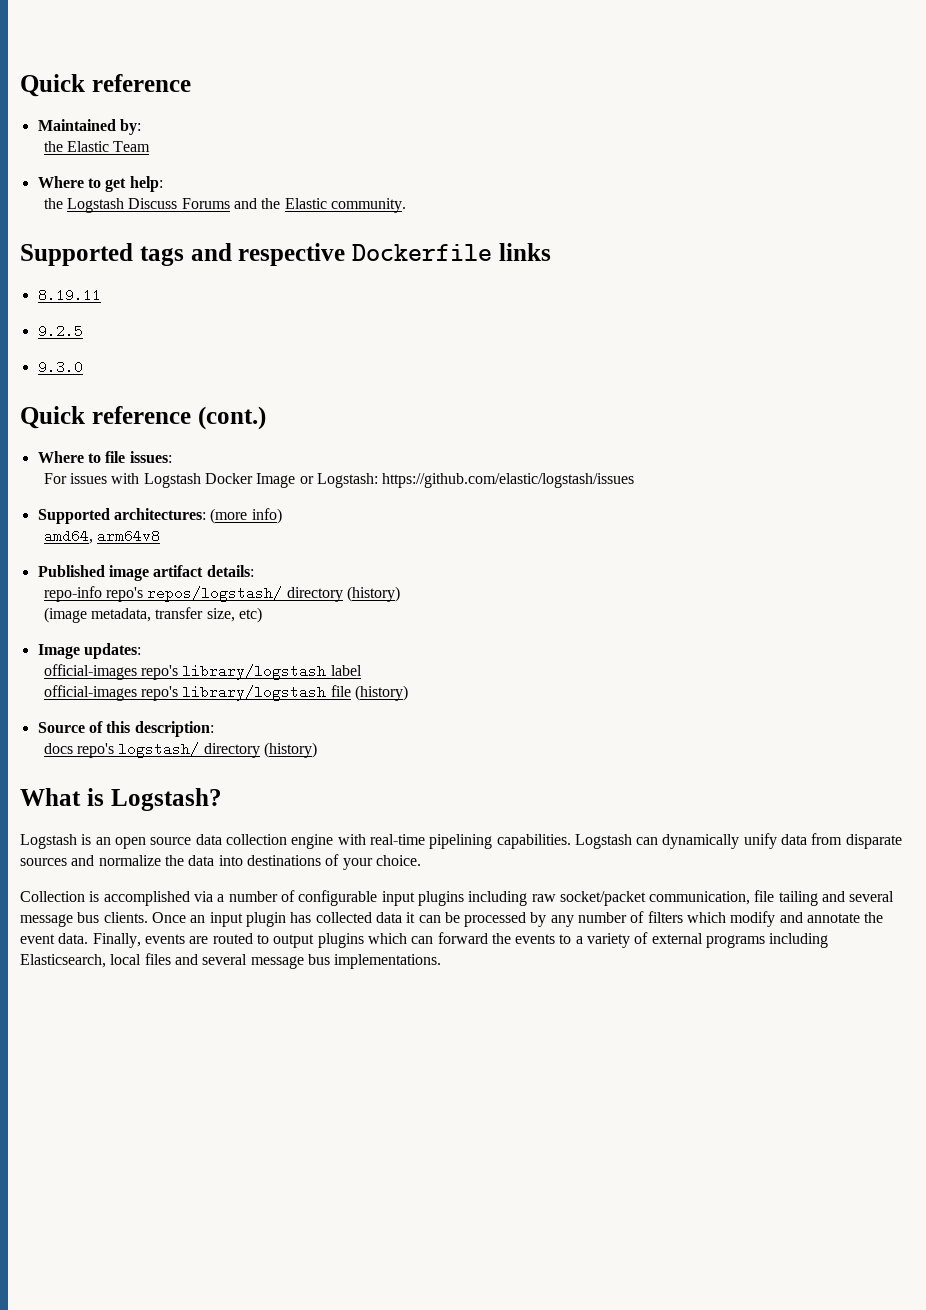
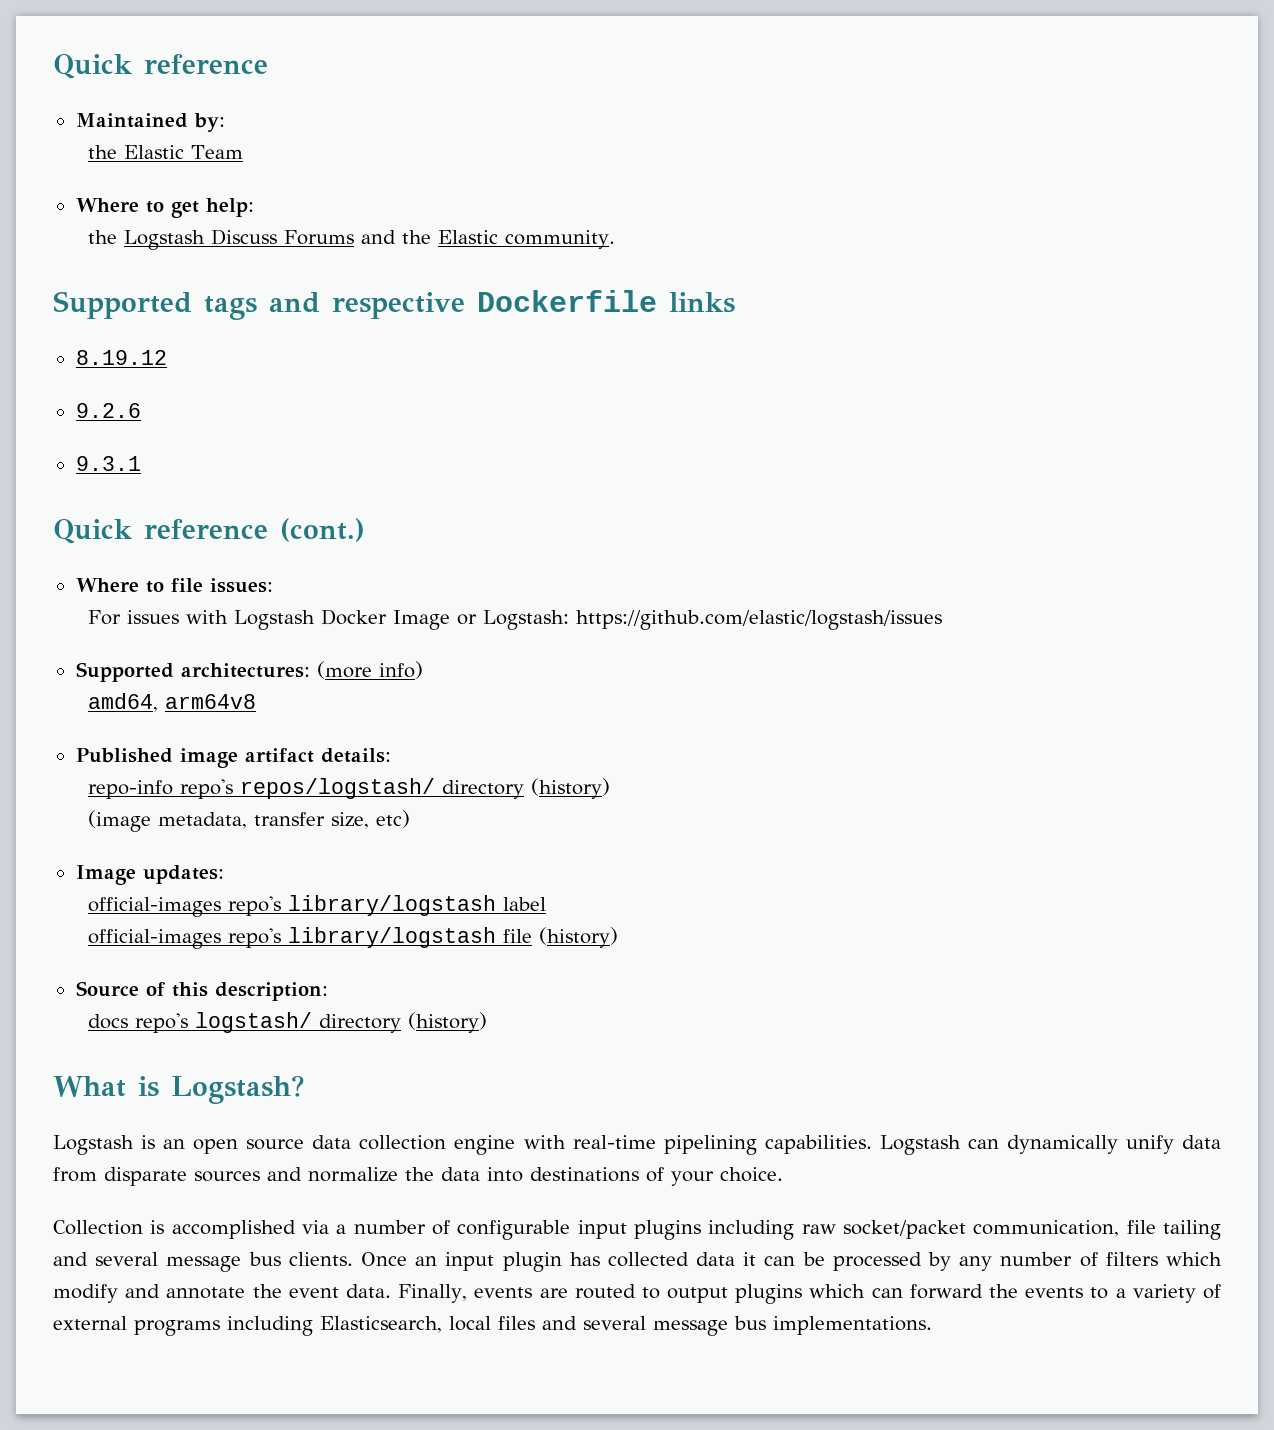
[37,288,101,302] [37,324,83,338] [37,360,83,374] 8.19.11 // 9.2.5 // 9.3.0 -> [75,350,167,365] [75,403,141,418] [75,456,141,471] 8.19.12 // 9.2.6 // 9.3.1

